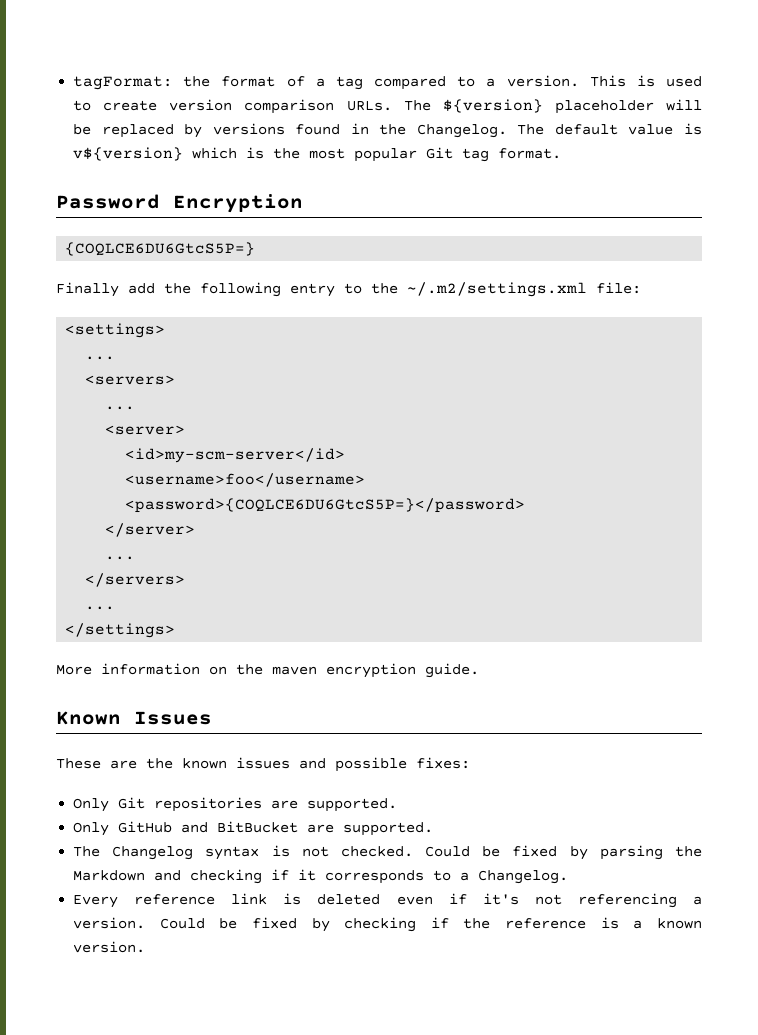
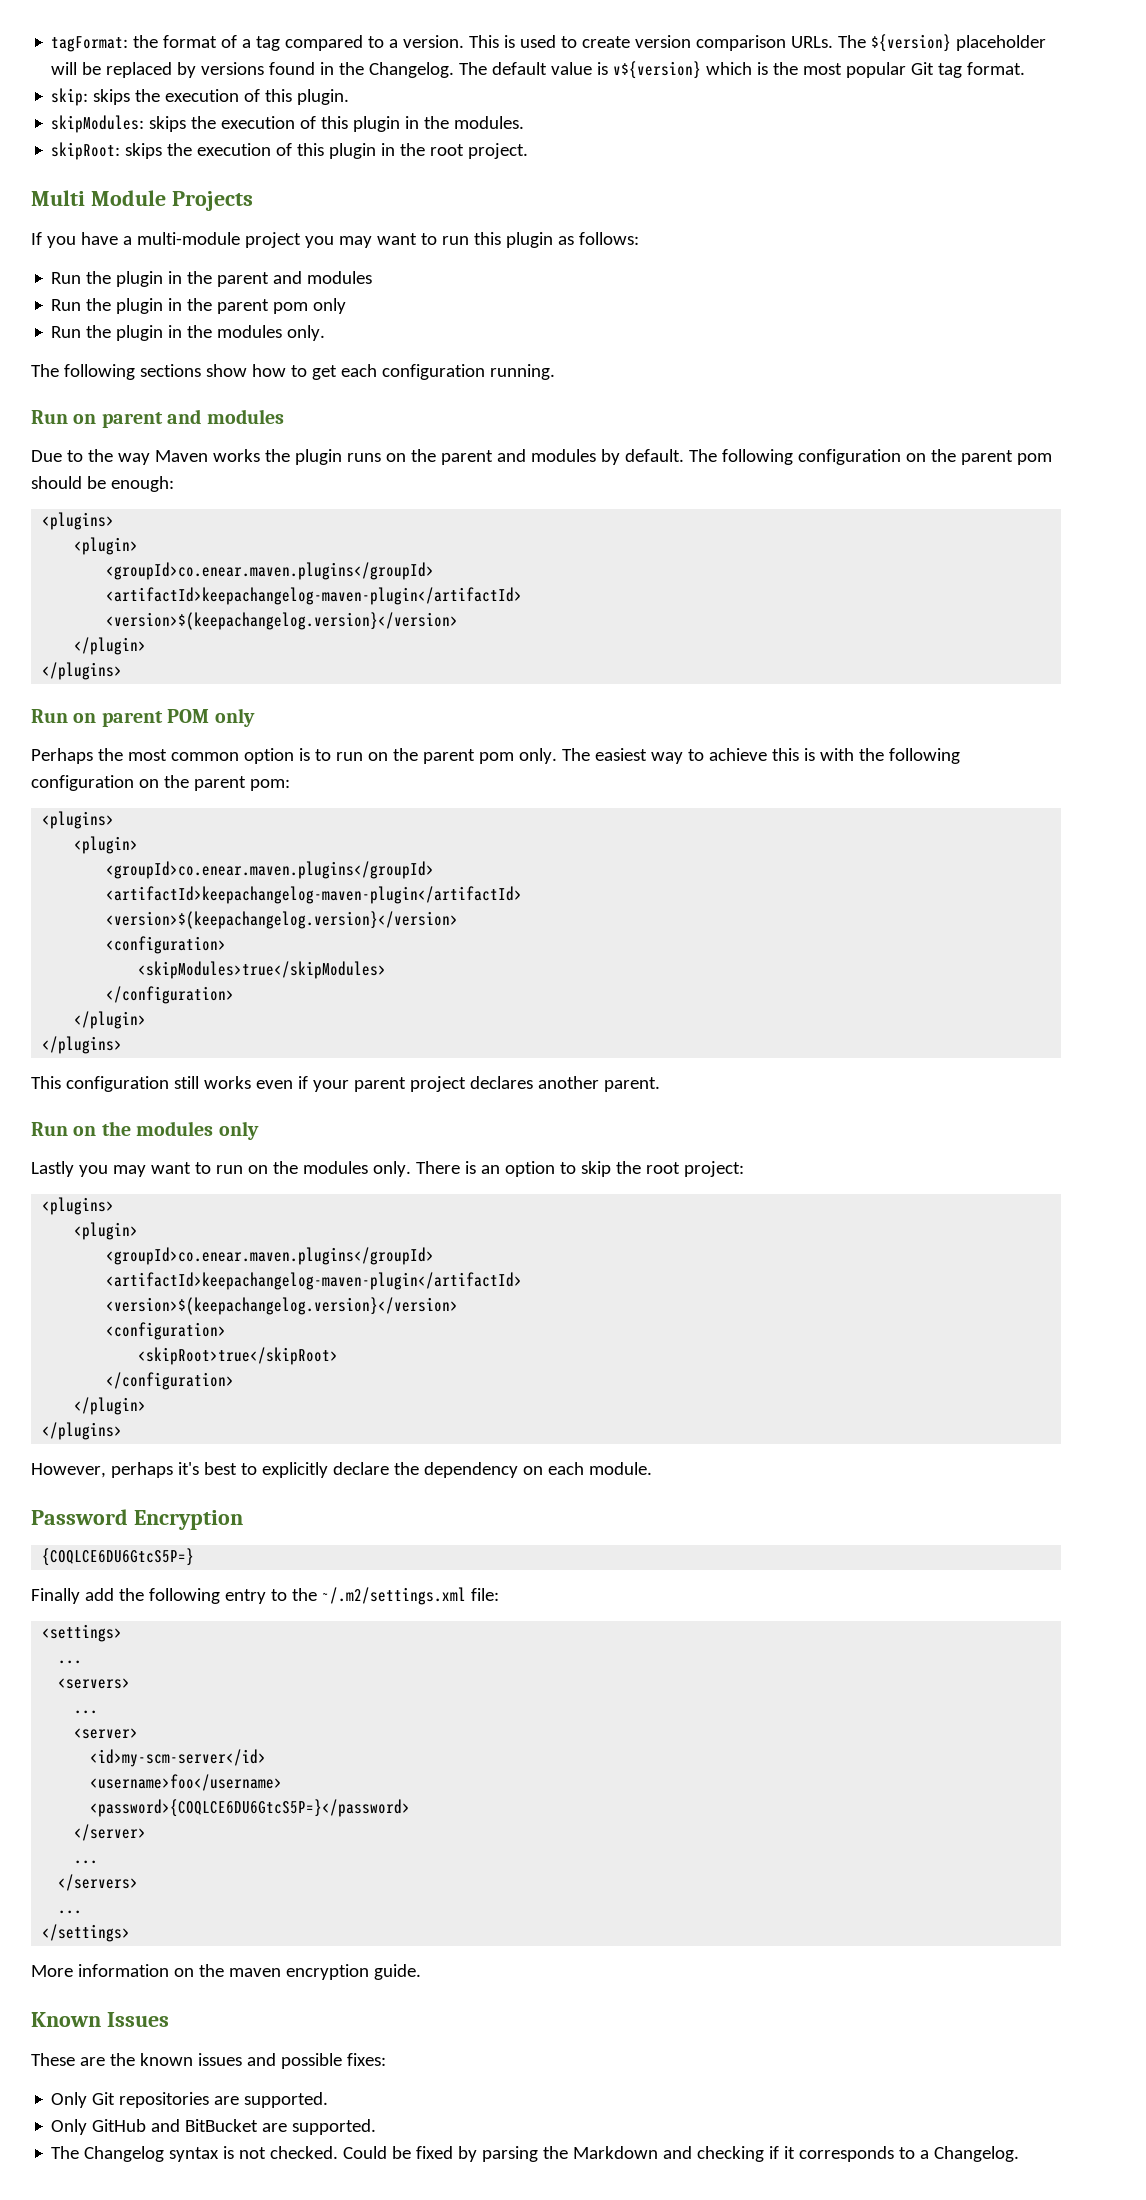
(562, 153) none -> [51,88,350,106] [51,115,525,133] [51,142,529,160] [31,190,253,211] [31,232,639,248] [51,271,373,287] [51,298,347,314] [51,325,326,341] [31,364,555,380] [31,409,284,428] [31,449,1052,465] [31,476,174,492] [42,512,115,530] [74,537,139,555] [106,562,435,580] [106,587,523,605] [106,612,459,630] [74,637,147,655] [42,662,123,680] [31,708,255,727] [31,748,960,764] [31,775,290,791] [42,811,115,829] [74,836,139,854] [106,861,435,879] [106,886,523,904] [106,911,459,929] [106,936,227,954] [138,961,387,979] [106,986,235,1004] [74,1011,147,1029] [42,1036,123,1054] [31,1076,660,1092] [31,1121,259,1140] [31,1161,744,1177] [42,1197,115,1215] [74,1222,139,1240] [106,1247,435,1265] [106,1272,523,1290] [106,1297,459,1315] [106,1322,227,1340] [138,1347,339,1365] [106,1372,235,1390] [74,1397,147,1415] [42,1422,123,1440] [31,1462,652,1478] // skip: skips the execution of this plugin. // skipModules: skips the execution of this plugin in the modules. // skipRoot: skips the execution of this plugin in the root project. // Multi Module Projects // If you have a multi-module project you may want to run this plugin as follows: // Run the plugin in the parent and modules // Run the plugin in the parent pom only // Run the plugin in the modules only. // The following sections show how to get each configuration running. // Run on parent and modules // Due to the way Maven works the plugin runs on the parent and modules by default. The following configuration on the parent pom should be enough: // <plugins> // <plugin> // <groupId>co.enear.maven.plugins</groupId> // <artifactId>keepachangelog-maven-plugin</artifactId> // <version>$(keepachangelog.version}</version> // </plugin> // </plugins> // Run on parent POM only // Perhaps the most common option is to run on the parent pom only. The easiest way to achieve this is with the following configuration on the parent pom: // <plugins> // <plugin> // <groupId>co.enear.maven.plugins</groupId> // <artifactId>keepachangelog-maven-plugin</artifactId> // <version>$(keepachangelog.version}</version> // <configuration> // <skipModules>true</skipModules> // </configuration> // </plugin> // </plugins> // This configuration still works even if your parent project declares another parent. // Run on the modules only // Lastly you may want to run on the modules only. There is an option to skip the root project: // <plugins> // <plugin> // <groupId>co.enear.maven.plugins</groupId> // <artifactId>keepachangelog-maven-plugin</artifactId> // <version>$(keepachangelog.version}</version> // <configuration> // <skipRoot>true</skipRoot> // </configuration> // </plugin> // </plugins> // However, perhaps it's best to explicitly declare the dependency on each module.
[73,893,703,908] [73,917,702,932] [73,941,146,953] // Every reference link is deleted even if it's not referencing a version. Could be fixed by checking if the reference is a known version. -> (1020, 2154) none

